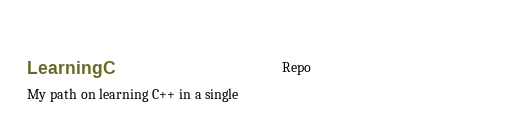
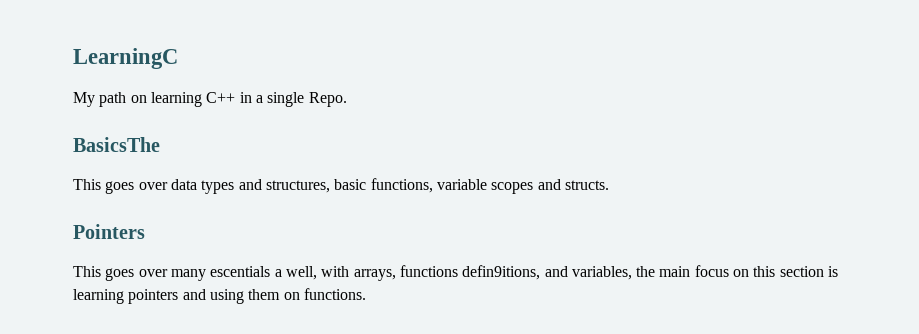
[282,62,311,75] Repo -> [308,92,347,107] [73,137,160,152] [73,178,609,194] [73,224,145,239] [73,265,839,281] [73,288,366,304] Repo. // BasicsThe // This goes over data types and structures, basic functions, variable scopes and structs. // Pointers // This goes over many escentials a well, with arrays, functions defin9itions, and variables, the main focus on this section is learning pointers and using them on functions.

